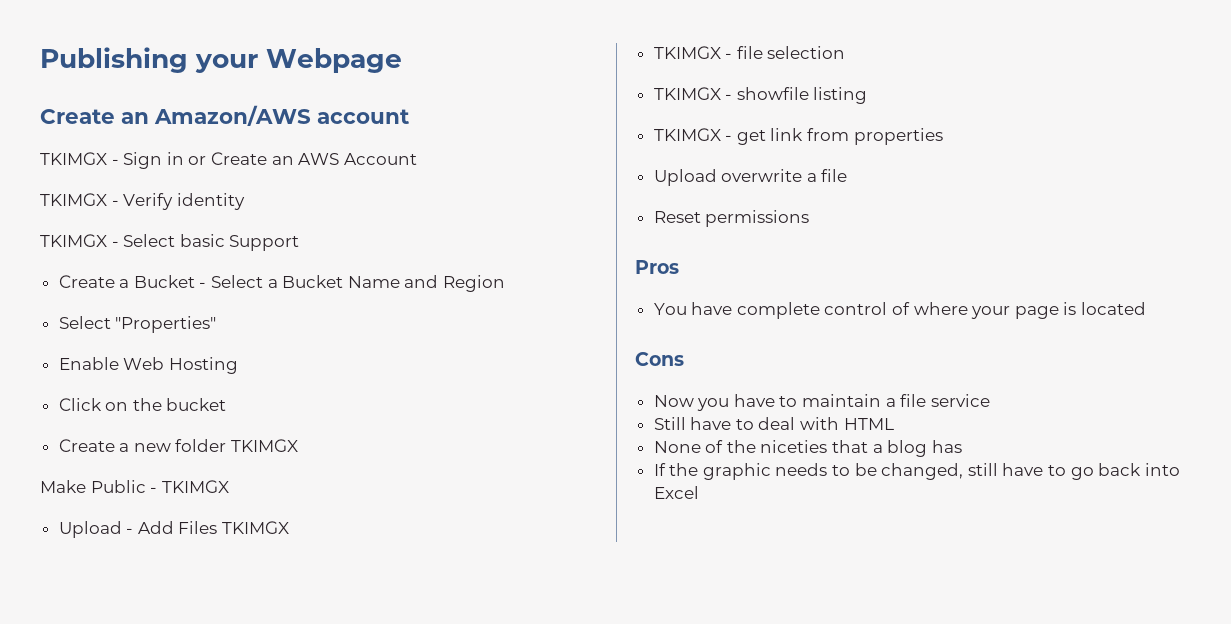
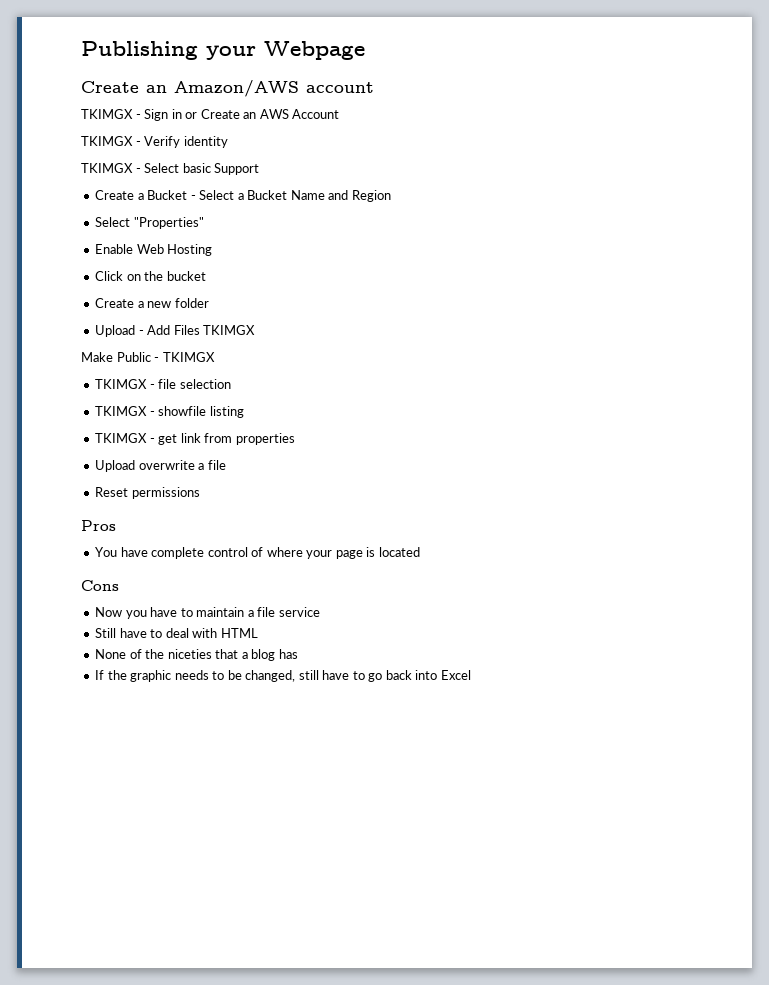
(227, 445) none -> [95,325,200,337] // Upload - Add Files
[58,521,290,538] // Upload - Add Files TKIMGX -> (215, 357) none

